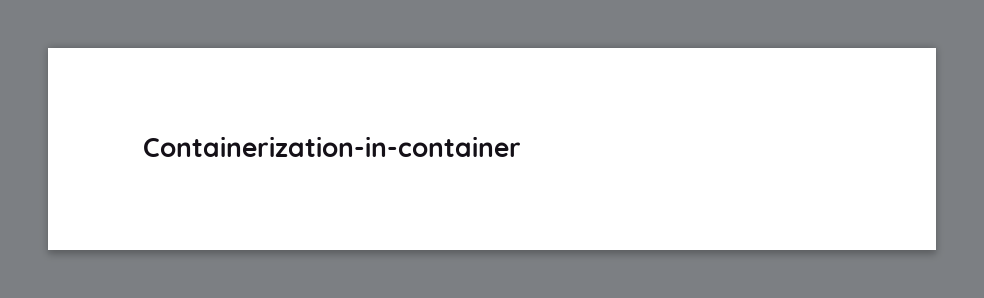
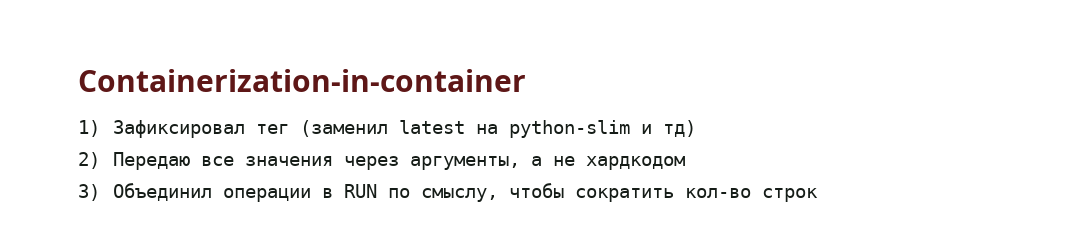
(521, 146) none -> [78,120,697,138] [78,152,686,170] [78,183,819,202] // 1) Зафиксировал тег (заменил latest на python-slim и тд) // 2) Передаю все значения через аргументы, а не хардкодом // 3) Объединил операции в RUN по смыслу, чтобы сократить кол-во строк

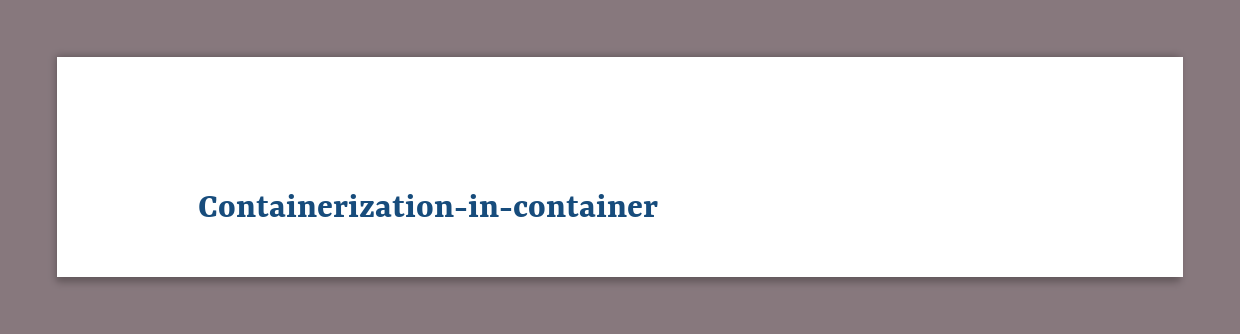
[78,120,697,138] [78,152,686,170] [78,183,819,202] // 1) Зафиксировал тег (заменил latest на python-slim и тд) // 2) Передаю все значения через аргументы, а не хардкодом // 3) Объединил операции в RUN по смыслу, чтобы сократить кол-во строк -> (658, 205) none

